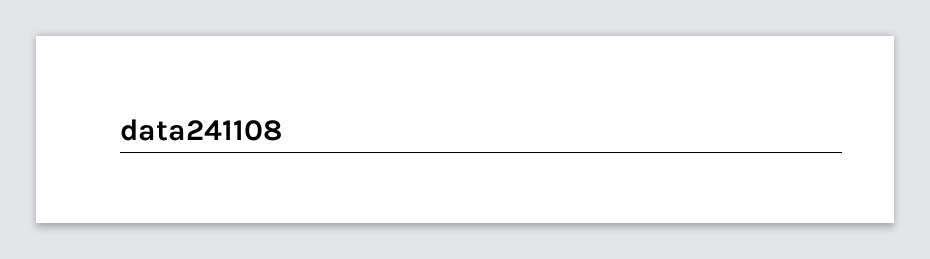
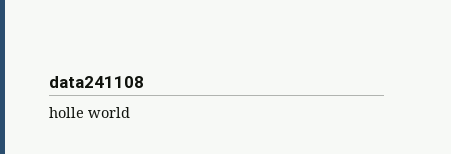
(282, 130) none -> [49,107,130,118] // holle world

